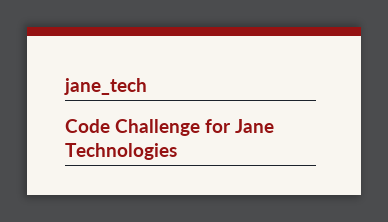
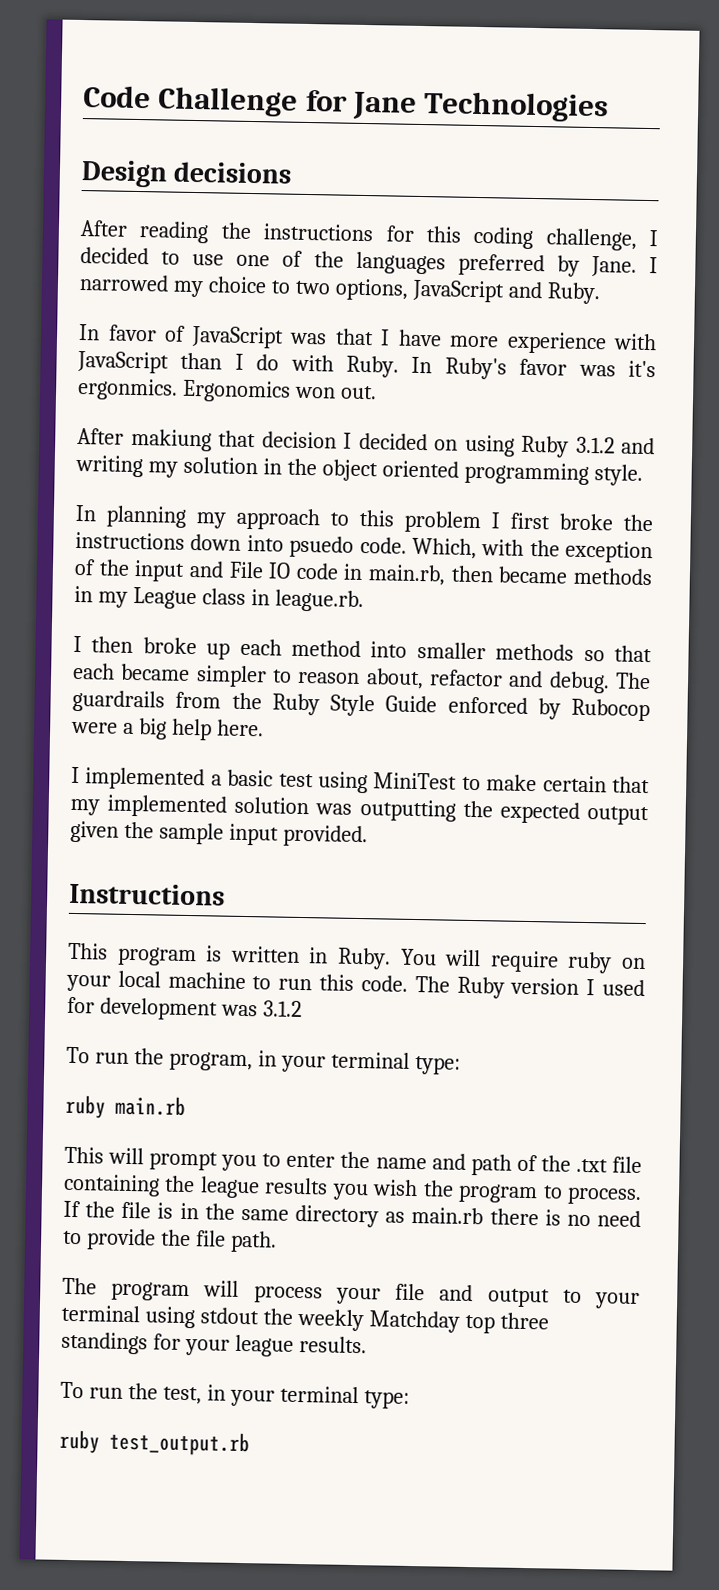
[64,78,147,95] jane_tech // -> (83, 97) none
(177, 151) none -> [81,160,293,188] [80,220,659,251] [80,246,659,277] [79,273,601,305] [78,323,657,355] [77,350,656,380] [77,377,377,403] [77,427,655,458] [75,454,643,486] [75,504,653,534] [75,531,653,564] [74,558,653,586] [74,585,364,613] [73,635,652,663] [73,662,651,694] [72,689,650,722] [71,718,264,741] [71,766,650,794] [70,794,650,826] [70,820,368,848] [69,882,225,906] [68,942,647,974] [66,970,645,999] [67,996,302,1021] [66,1046,461,1075] [65,1094,186,1119] [64,1146,643,1176] [63,1173,642,1206] [63,1200,641,1228] [63,1228,277,1253] [62,1277,640,1310] [61,1304,549,1334] [61,1331,367,1357] [60,1381,410,1409] [59,1429,250,1457] // Design decisions // After reading the instructions for this coding challenge, I decided to use one of the languages preferred by Jane. I narrowed my choice to two options, JavaScript and Ruby. // In favor of JavaScript was that I have more experience with JavaScript than I do with Ruby. In Ruby's favor was it's ergonmics. Ergonomics won out. // After makiung that decision I decided on using Ruby 3.1.2 and writing my solution in the object oriented programming style. // In planning my approach to this problem I first broke the instructions down into psuedo code. Which, with the exception of the input and File IO code in main.rb, then became methods in my League class in league.rb. // I then broke up each method into smaller methods so that each became simpler to reason about, refactor and debug. The guardrails from the Ruby Style Guide enforced by Rubocop were a big help here. // I implemented a basic test using MiniTest to make certain that my implemented solution was outputting the expected output given the sample input provided. // Instructions // This program is written in Ruby. You will require ruby on your local machine to run this code. The Ruby version I used for development was 3.1.2 // To run the program, in your terminal type: // ruby main.rb // This will prompt you to enter the name and path of the .txt file containing the league results you wish the program to process. If the file is in the same directory as main.rb there is no need to provide the file path. // The program will process your file and output to your terminal using stdout the weekly Matchday top three standings for your league results. // To run the test, in your terminal type: // ruby test_output.rb

